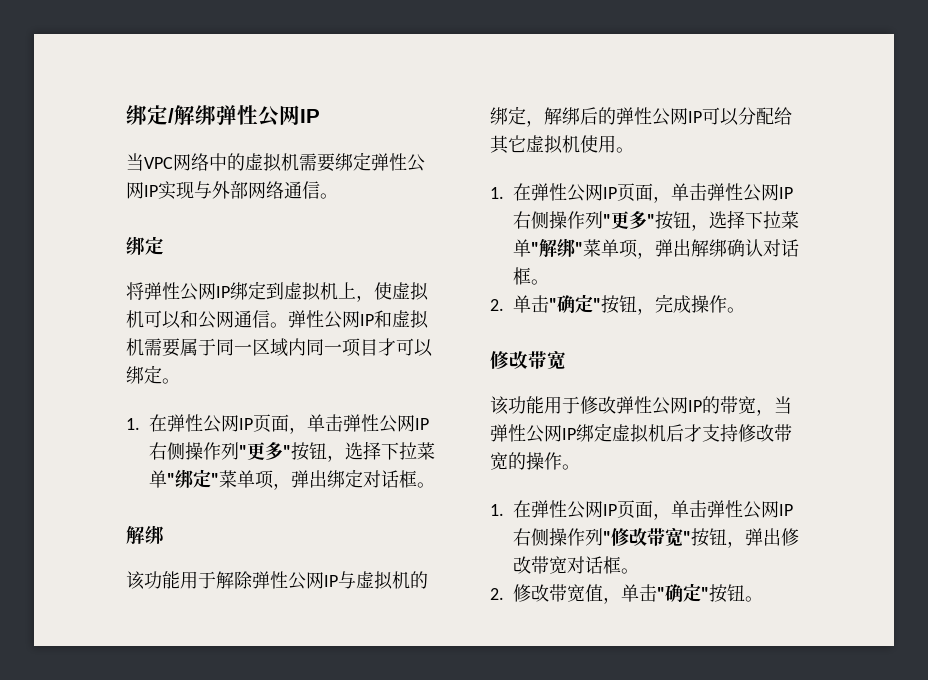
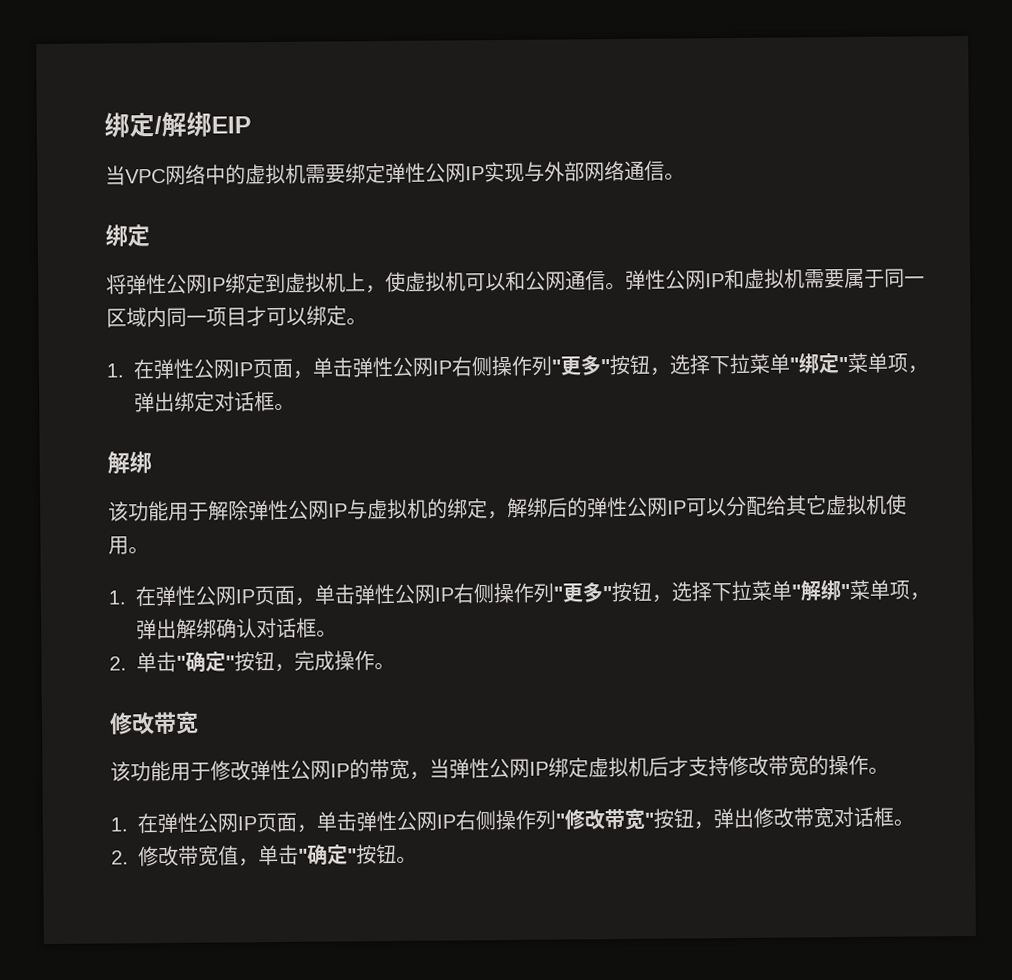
[216,105,320,127] 弹性公网IP -> [211,116,251,134] EIP

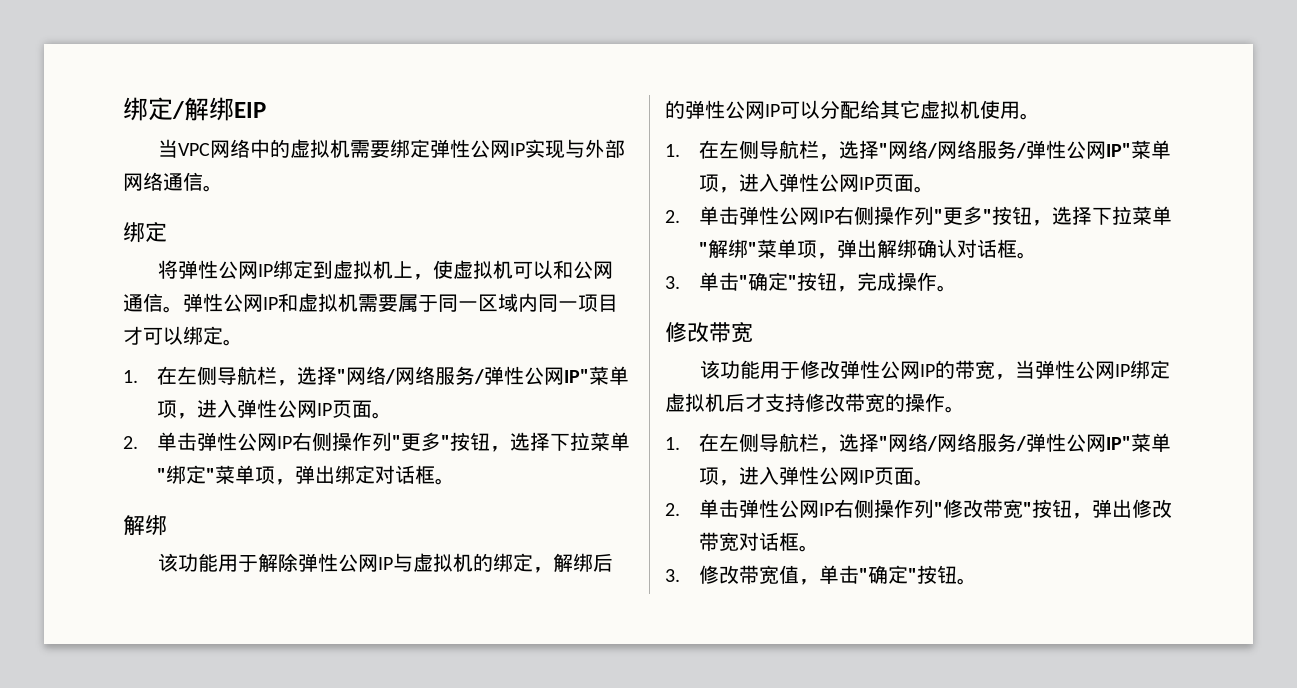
[153,358,315,380] 弹性公网IP页面， -> [176,366,629,386] [156,399,392,419] [123,436,138,449] 左侧导航栏，选择"网络/网络服务/弹性公网IP"菜单项，进入弹性公网IP页面。 // 2.
[155,585,317,607] 弹性公网IP页面， -> [718,140,1171,160] [698,173,934,193] [665,210,680,223] 左侧导航栏，选择"网络/网络服务/弹性公网IP"菜单项，进入弹性公网IP页面。 // 2.
[109,656,127,671] 2. -> [665,276,680,289] 3.
[157,812,318,834] 弹性公网IP页面， -> [718,433,1171,453] [698,466,934,486] [665,503,680,516] 左侧导航栏，选择"网络/网络服务/弹性公网IP"菜单项，进入弹性公网IP页面。 // 2.
[111,850,129,865] 2. -> [665,569,680,582] 3.

